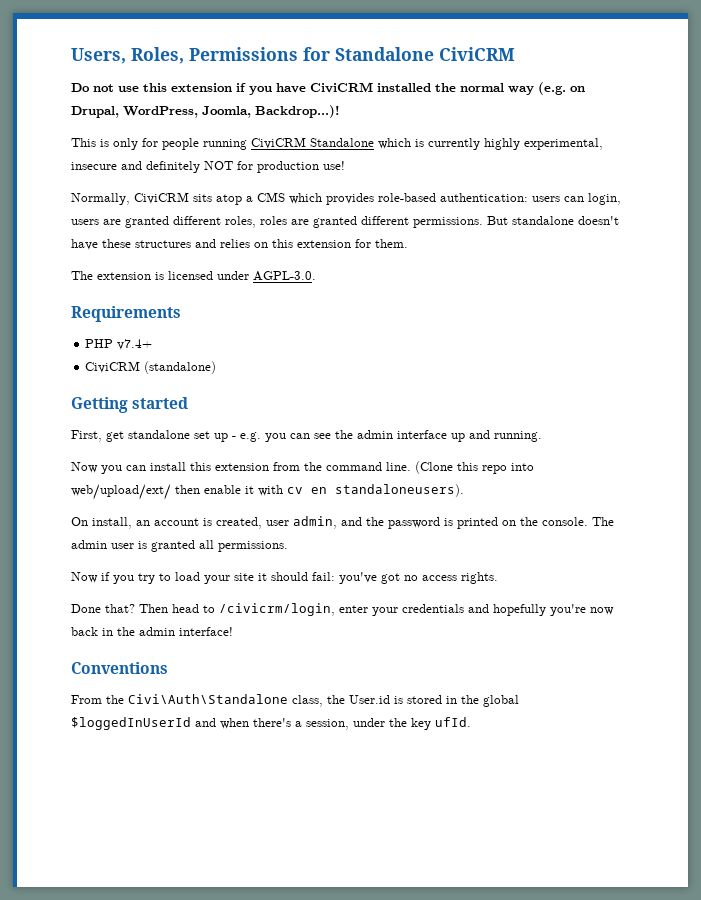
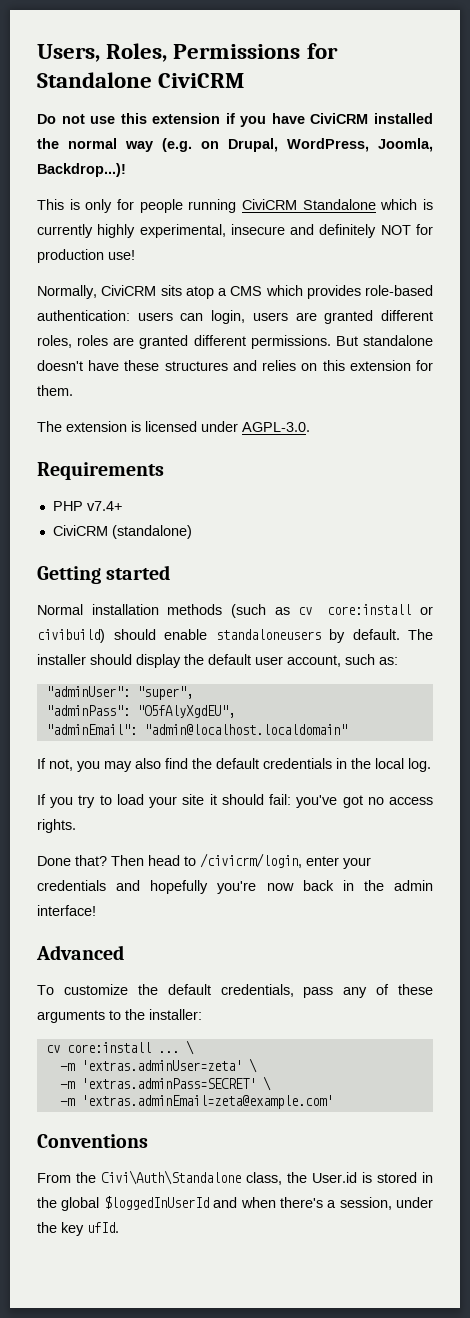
[71,430,542,442] [71,461,534,474] [71,484,464,500] [71,516,614,529] [71,540,288,552] [71,572,110,583] First, get standalone set up - e.g. you can see the admin interface up and running. // Now you can install this extension from the command line. (Clone this repo into web/upload/ext/ then enable it with cv en standaloneusers). // On install, an account is created, user admin, and the password is printed on the console. The admin user is granted all permissions. // Now if -> [37,604,433,618] [37,629,433,643] [37,654,398,668] [45,686,193,700] [45,705,235,718] [45,724,347,735] [37,758,431,772] [37,794,46,805] Normal installation methods (such as cv core:install or civibuild) should enable standaloneusers by default. The installer should display the default user account, such as: // "adminUser": "super", // "adminPass": "O5fAlyXgdEU", // "adminEmail": "admin@localhost.localdomain" // If not, you may also find the default credentials in the local log. // If
(233, 631) none -> [36,945,124,960] [37,984,433,998] [37,1009,202,1023] [45,1040,194,1055] [59,1058,257,1073] [59,1076,271,1091] [59,1095,333,1109] // Advanced // To customize the default credentials, pass any of these arguments to the installer: // cv core:install ... \ // -m 'extras.adminUser=zeta' \ // -m 'extras.adminPass=SECRET' \ // -m 'extras.adminEmail=zeta@example.com'

